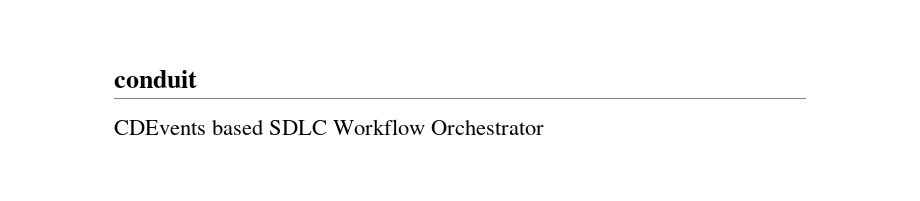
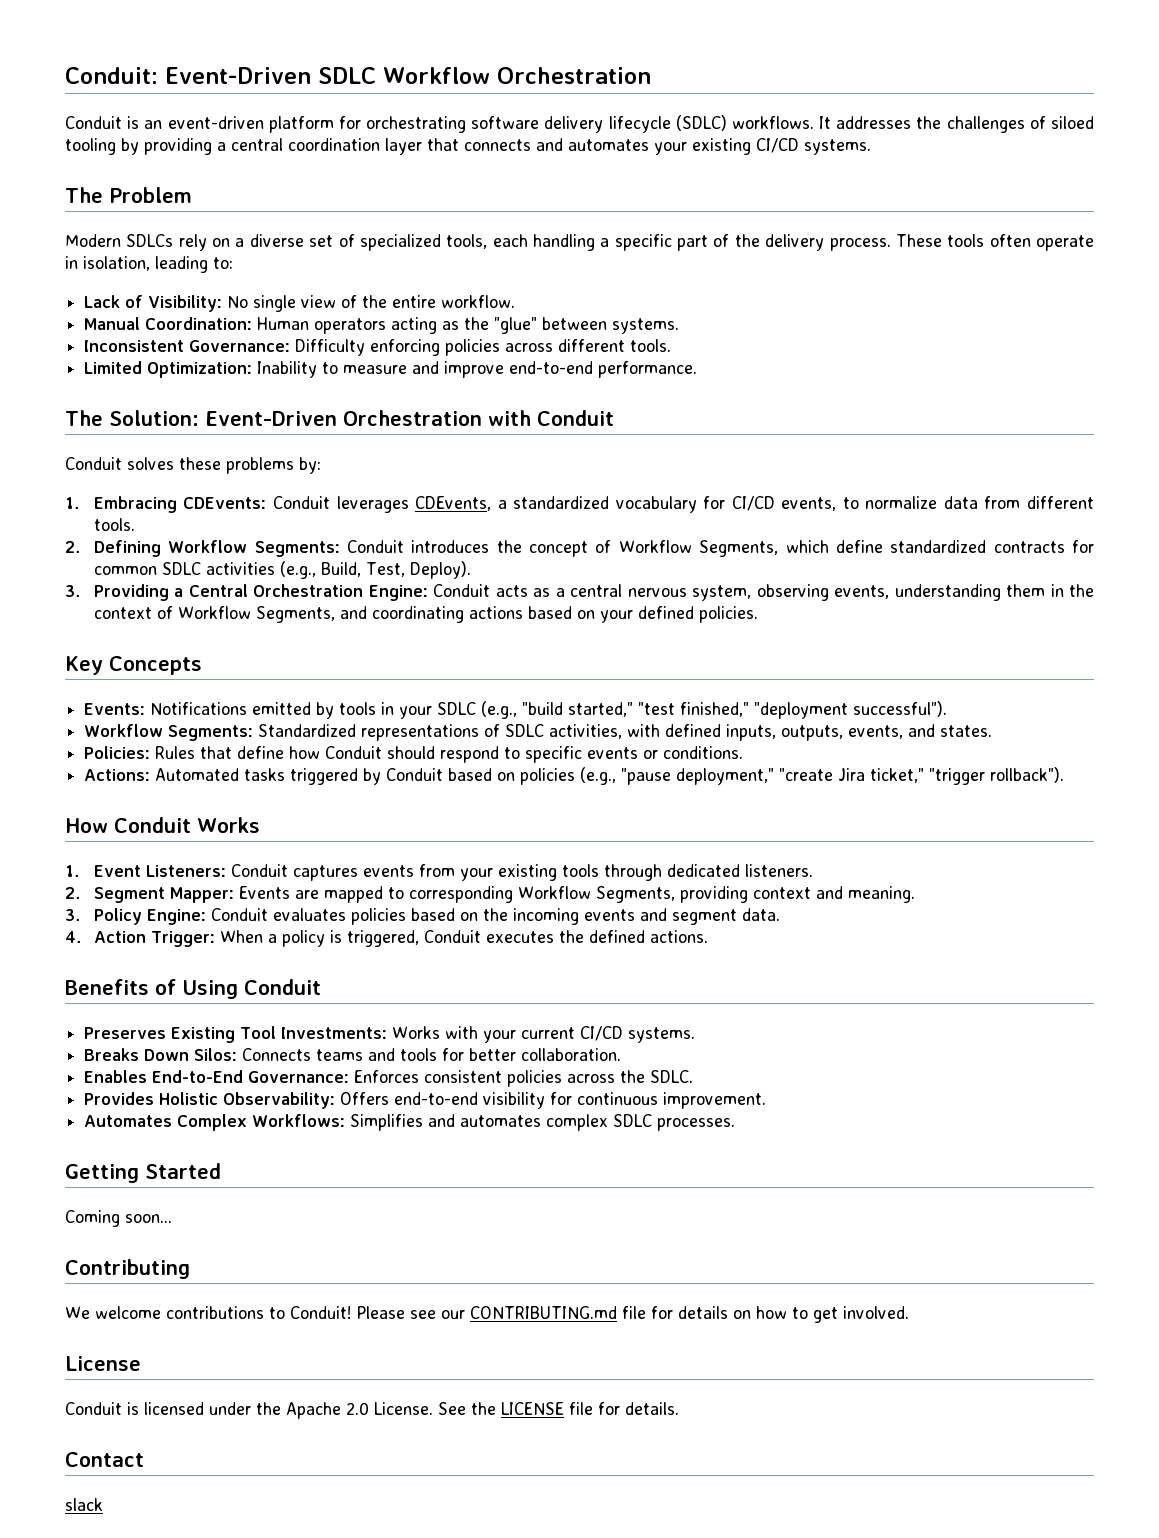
[114,70,197,88] [114,119,545,135] conduit // CDEvents based SDLC Workflow Orchestrator -> [65,67,651,84] [65,115,1094,133] [65,138,871,155] [65,187,192,203] [65,234,1095,251] [65,256,233,273] [84,295,516,312] [84,317,680,334] [84,339,672,356] [84,361,698,378] [65,410,614,426] [65,457,321,474] [65,496,1095,513] [93,518,135,531] [65,540,1094,557] [93,561,471,579] [65,584,1094,601] [93,606,758,623] [65,656,202,675] [84,701,948,719] [84,724,993,741] [84,746,744,763] [84,767,1065,785] [65,817,260,833] [65,864,813,881] [65,886,915,903] [65,908,780,925] [65,930,708,947] [65,979,321,999] [84,1026,696,1043] [84,1048,622,1061] [84,1070,694,1087] [84,1092,767,1109] [84,1114,736,1131] [65,1163,221,1183] [65,1210,172,1227] [65,1259,190,1279] [65,1306,909,1323] [65,1356,141,1371] [65,1402,679,1419] [65,1452,144,1467] [65,1498,103,1511] Conduit: Event-Driven SDLC Workflow Orchestration // Conduit is an event-driven platform for orchestrating software delivery lifecycle (SDLC) workflows. It addresses the challenges of siloed tooling by providing a central coordination layer that connects and automates your existing CI/CD systems. // The Problem // Modern SDLCs rely on a diverse set of specialized tools, each handling a specific part of the delivery process. These tools often operate in isolation, leading to: // Lack of Visibility: No single view of the entire workflow. // Manual Coordination: Human operators acting as the "glue" between systems. // Inconsistent Governance: Difficulty enforcing policies across different tools. // Limited Optimization: Inability to measure and improve end-to-end performance. // The Solution: Event-Driven Orchestration with Conduit // Conduit solves these problems by: // 1. Embracing CDEvents: Conduit leverages CDEvents, a standardized vocabulary for CI/CD events, to normalize data from different tools. // 2. Defining Workflow Segments: Conduit introduces the concept of Workflow Segments, which define standardized contracts for common SDLC activities (e.g., Build, Test, Deploy). // 3. Providing a Central Orchestration Engine: Conduit acts as a central nervous system, observing events, understanding them in the context of Workflow Segments, and coordinating actions based on your defined policies. // Key Concepts // Events: Notifications emitted by tools in your SDLC (e.g., "build started," "test finished," "deployment successful"). // Workflow Segments: Standardized representations of SDLC activities, with defined inputs, outputs, events, and states. // Policies: Rules that define how Conduit should respond to specific events or conditions. // Actions: Automated tasks triggered by Conduit based on policies (e.g., "pause deployment," "create Jira ticket," "trigger rollback"). // How Conduit Works // 1. Event Listeners: Conduit captures events from your existing tools through dedicated listeners. // 2. Segment Mapper: Events are mapped to corresponding Workflow Segments, providing context and meaning. // 3. Policy Engine: Conduit evaluates policies based on the incoming events and segment data. // 4. Action Trigger: When a policy is triggered, Conduit executes the defined actions. // Benefits of Using Conduit // Preserves Existing Tool Investments: Works with your current CI/CD systems. // Breaks Down Silos: Connects teams and tools for better collaboration. // Enables End-to-End Governance: Enforces consistent policies across the SDLC. // Provides Holistic Observability: Offers end-to-end visibility for continuous improvement. // Automates Complex Workflows: Simplifies and automates complex SDLC processes. // Getting Started // Coming soon... // Contributing // We welcome contributions to Conduit! Please see our CONTRIBUTING.md file for details on how to get involved. // License // Conduit is licensed under the Apache 2.0 License. See the LICENSE file for details. // Contact // slack

